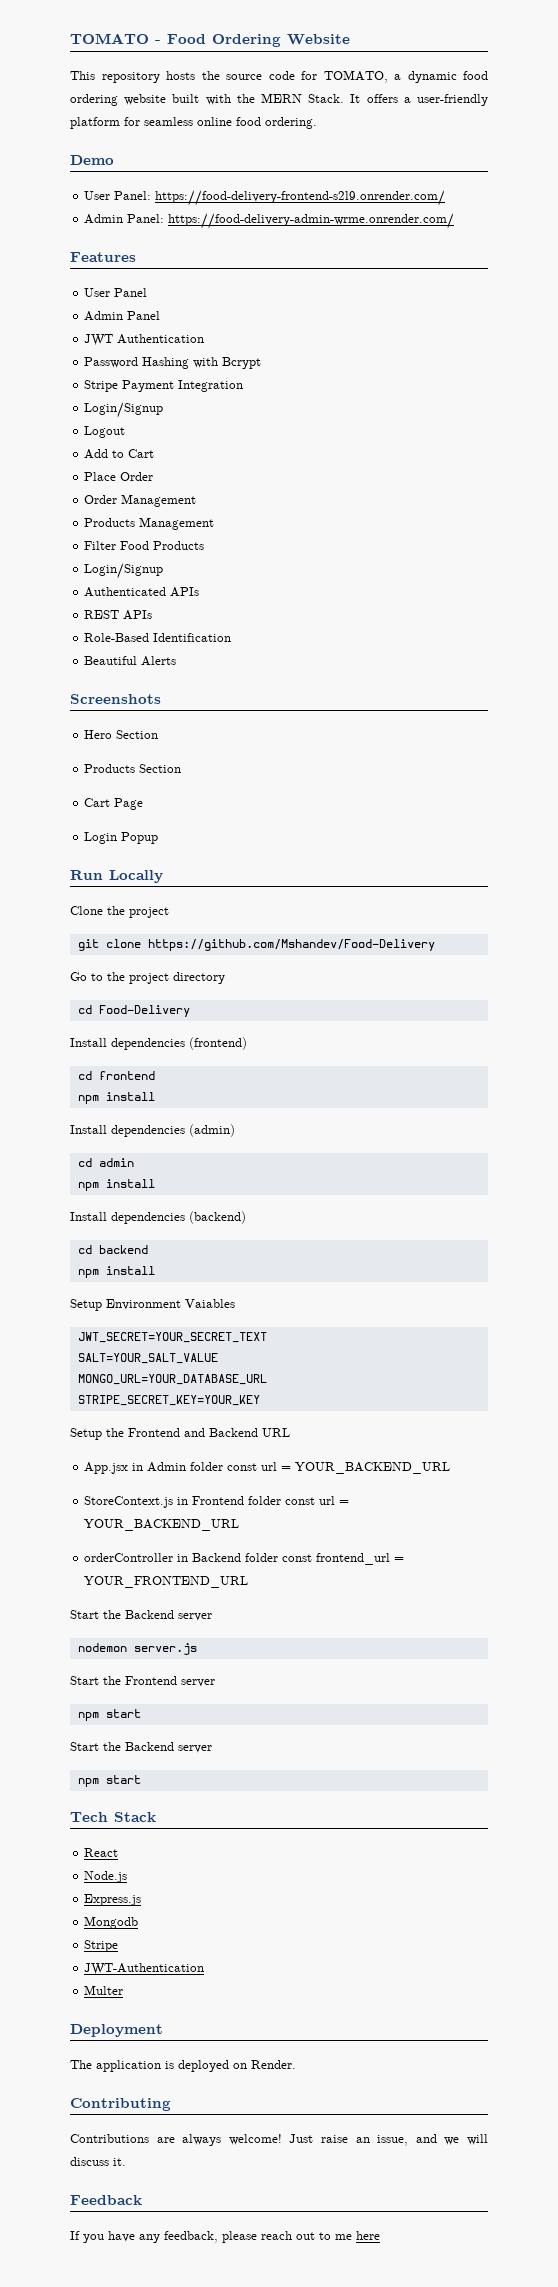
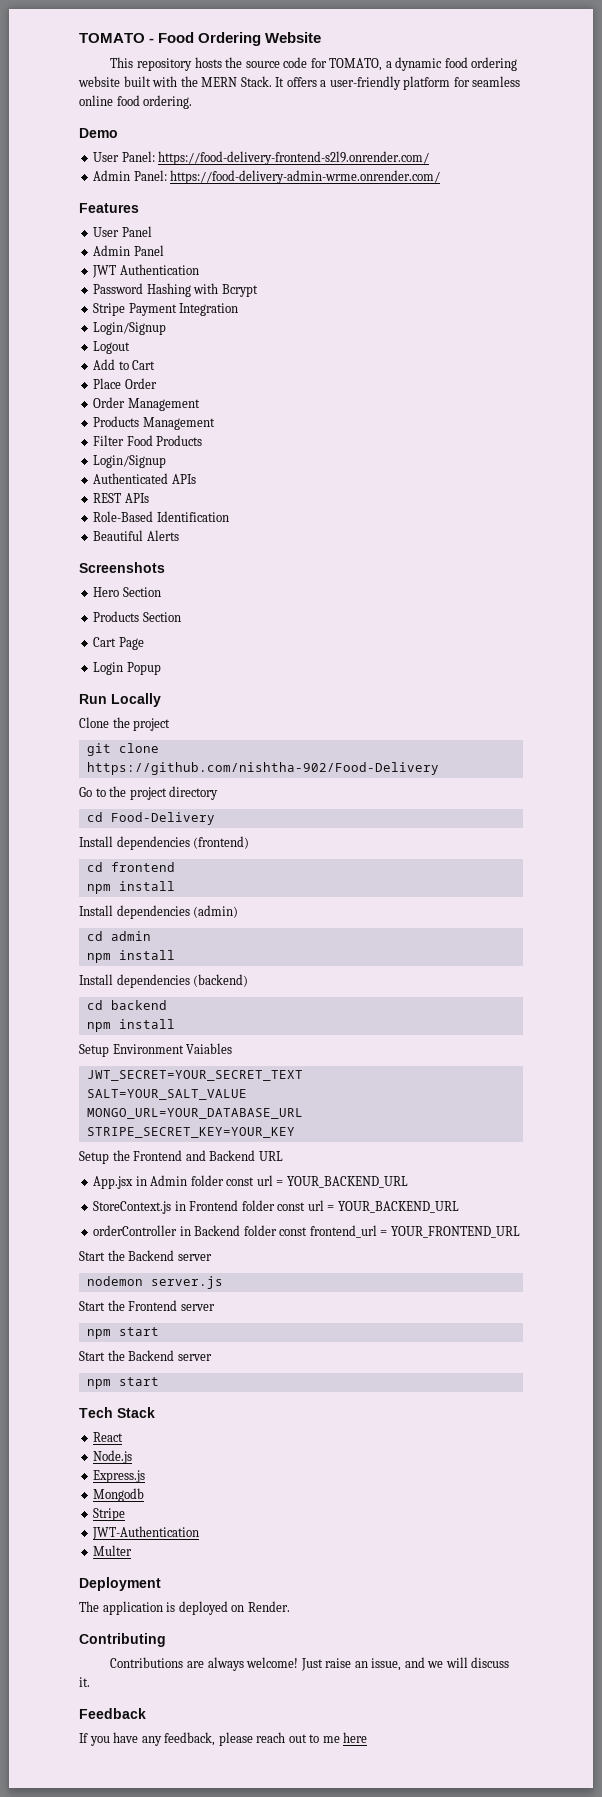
[147,939,435,951] https://github.com/Mshandev/Food-Delivery -> [86,762,439,775] https://github.com/nishtha-902/Food-Delivery

